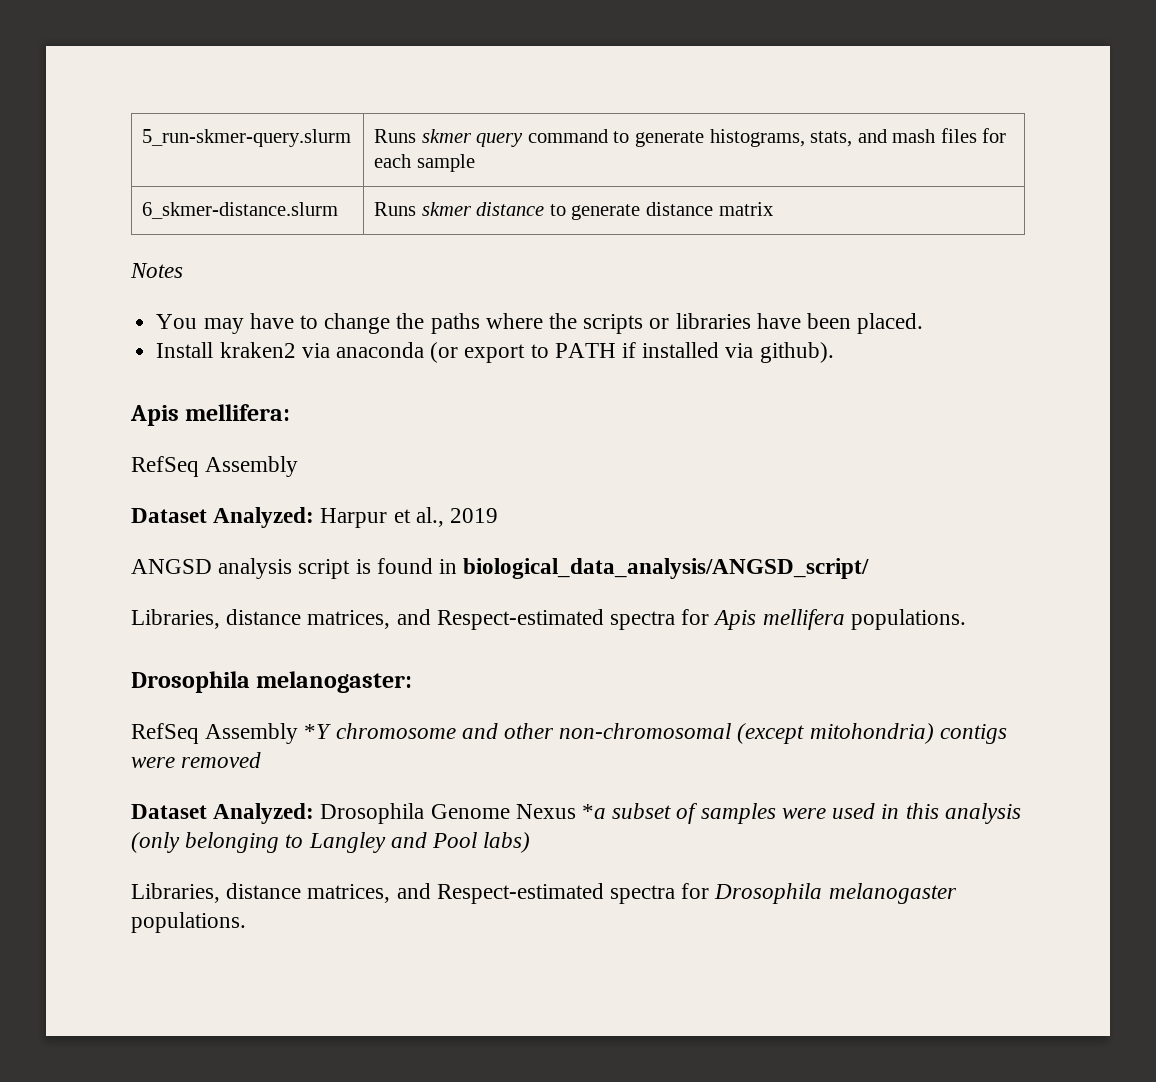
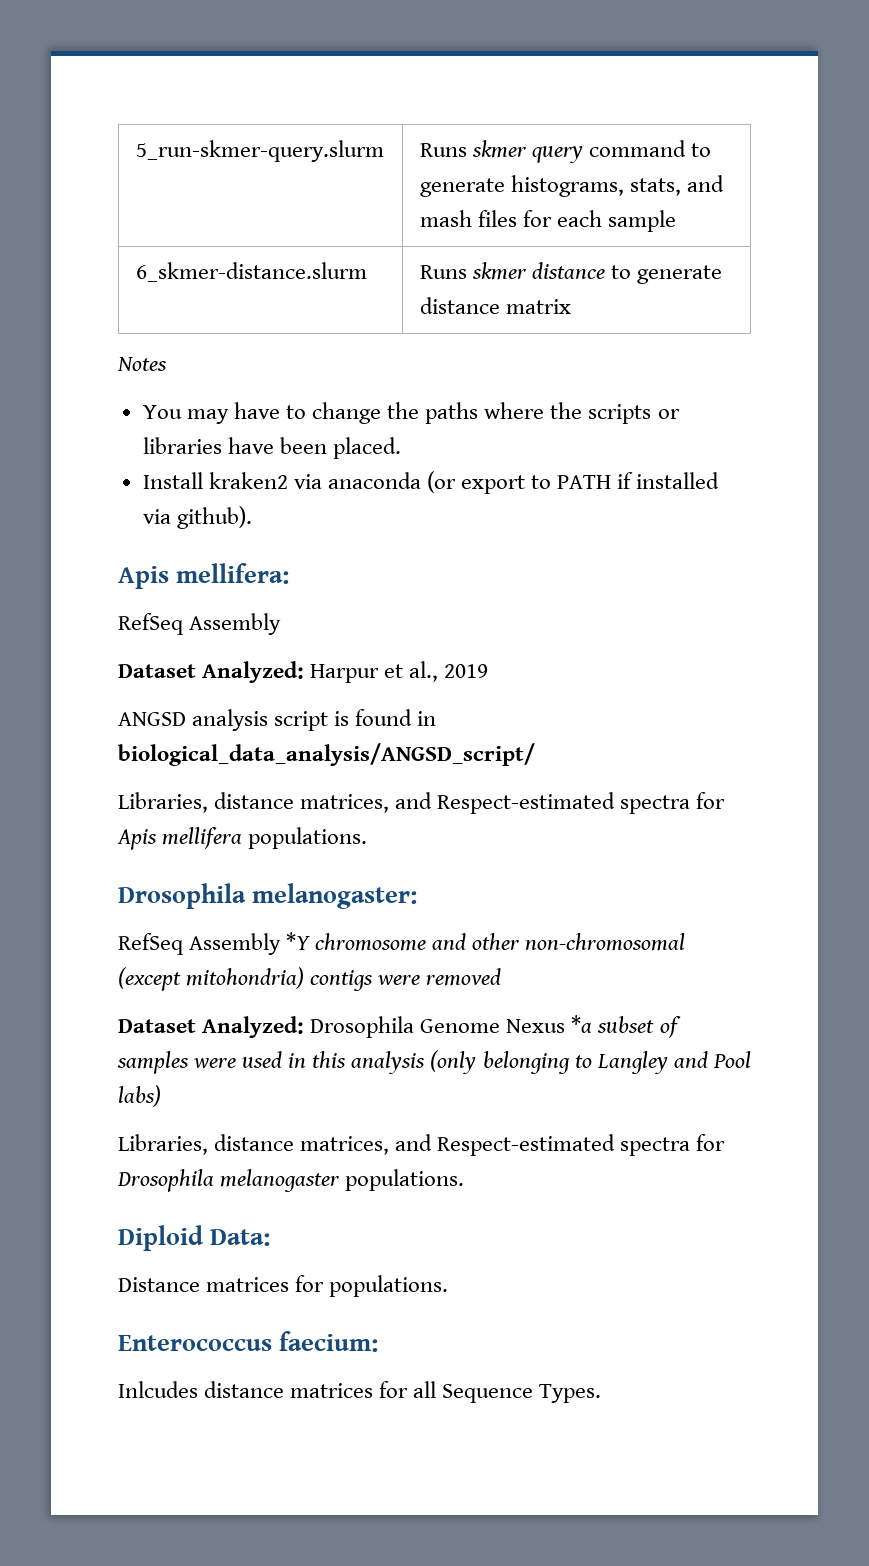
(246, 922) none -> [118,1225,271,1251] [118,1275,449,1297] [118,1331,379,1352] [118,1381,602,1403] // Diploid Data: // Distance matrices for populations. // Enterococcus faecium: // Inlcudes distance matrices for all Sequence Types.

